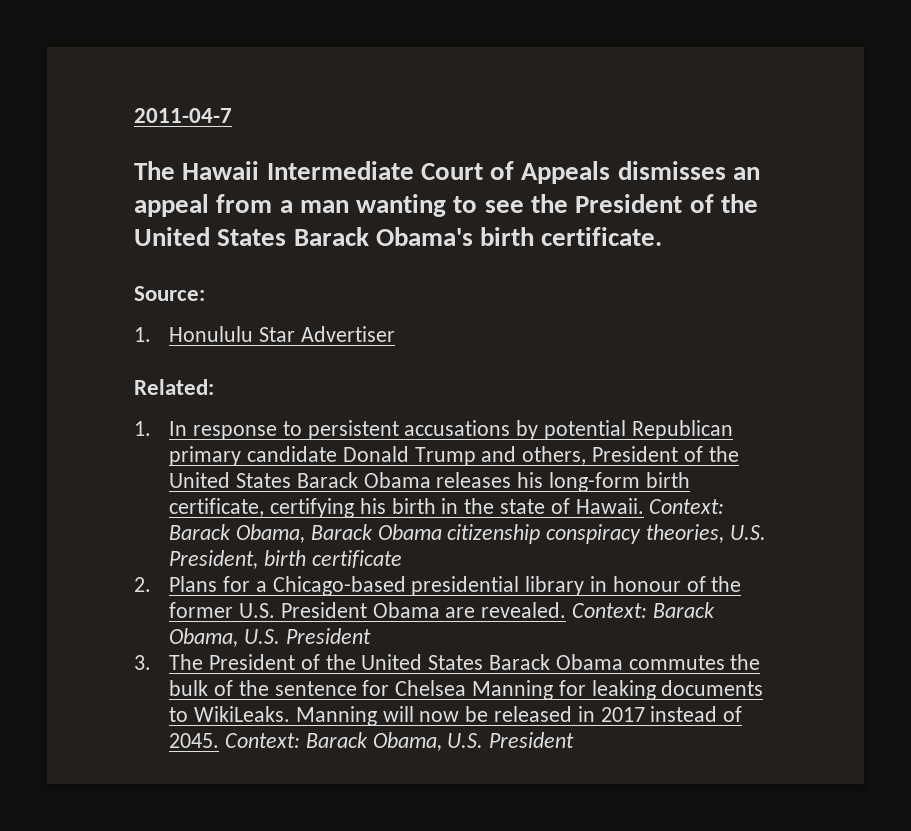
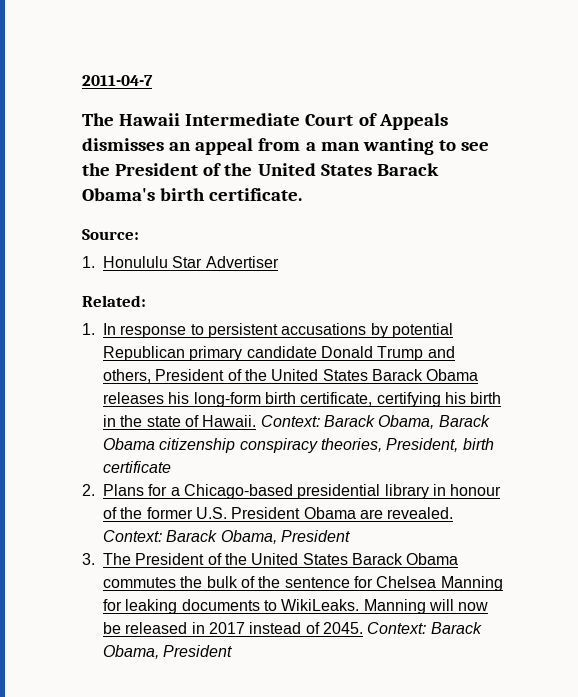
[729,525,766,540] U.S. -> (382, 445) none
[244,629,281,644] U.S. -> (277, 537) none
[447,733,484,748] U.S. -> (159, 652) none

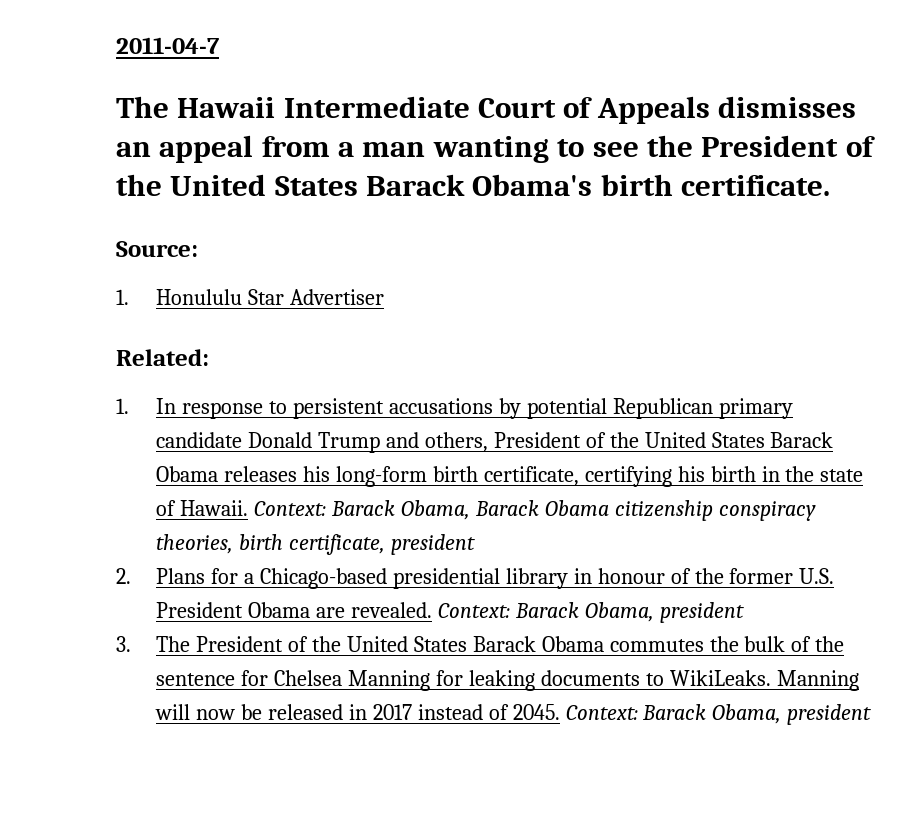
[386,438,494,452] [103,461,171,473] President, birth certificate -> [239,534,475,555] birth certificate, president
[280,530,350,542] President -> [659,602,744,623] president
[163,645,233,657] President -> [787,704,872,725] president

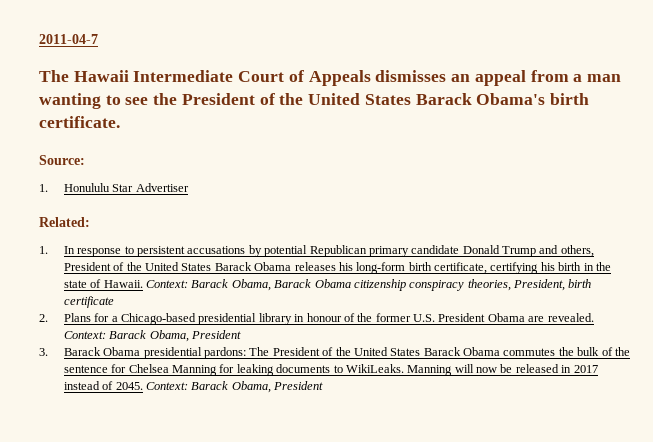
[239,534,475,555] birth certificate, president -> [513,279,592,291] [63,296,114,308] President, birth certificate
[659,602,744,623] president -> [191,330,242,339] President
(131, 644) none -> [63,347,247,359] Barack Obama presidential pardons:
[787,704,872,725] president -> [273,381,324,390] President

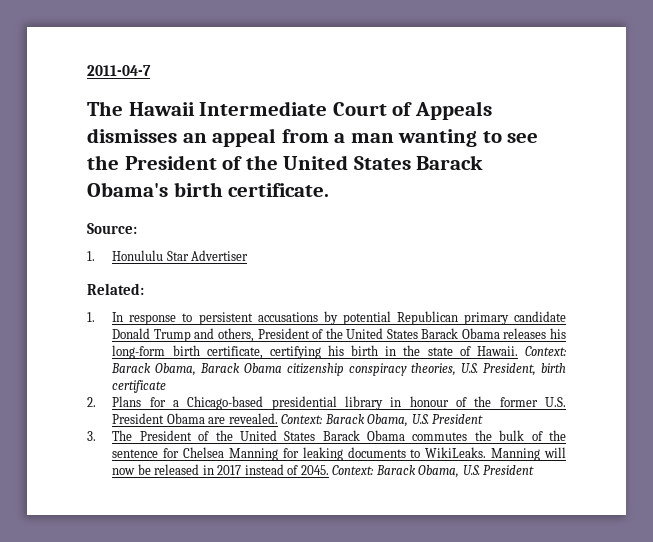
(511, 285) none -> [461,363,479,373] U.S.
(189, 336) none -> [411,414,429,424] U.S.
[63,347,247,359] Barack Obama presidential pardons: -> (96, 436) none
(271, 387) none -> [462,465,480,475] U.S.

